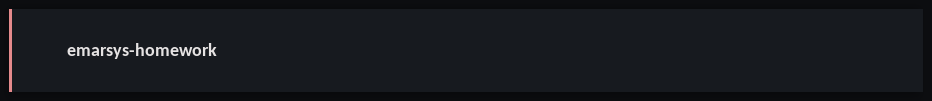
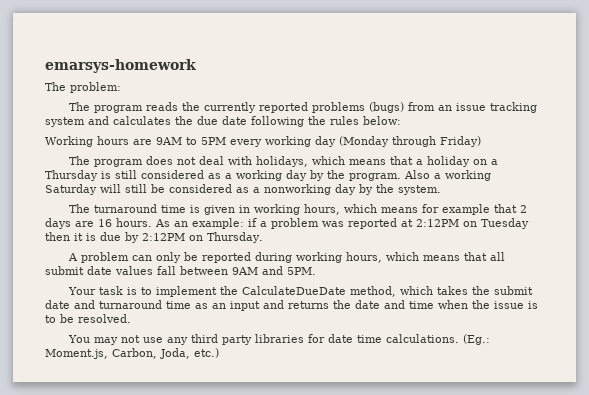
(217, 51) none -> [45,82,121,93] [69,102,538,113] [45,116,401,127] [45,136,481,147] [69,156,499,167] [45,170,491,181] [45,184,441,195] [69,204,528,215] [45,218,529,229] [45,232,263,243] [68,252,506,263] [45,266,316,275] [68,286,534,297] [45,300,538,311] [45,314,131,323] [68,334,491,345] [45,348,219,359] // The problem: // The program reads the currently reported problems (bugs) from an issue tracking system and calculates the due date following the rules below: // Working hours are 9AM to 5PM every working day (Monday through Friday) // The program does not deal with holidays, which means that a holiday on a Thursday is still considered as a working day by the program. Also a working Saturday will still be considered as a nonworking day by the system. // The turnaround time is given in working hours, which means for example that 2 days are 16 hours. As an example: if a problem was reported at 2:12PM on Tuesday then it is due by 2:12PM on Thursday. // A problem can only be reported during working hours, which means that all submit date values fall between 9AM and 5PM. // Your task is to implement the CalculateDueDate method, which takes the submit date and turnaround time as an input and returns the date and time when the issue is to be resolved. // You may not use any third party libraries for date time calculations. (Eg.: Moment.js, Carbon, Joda, etc.)

